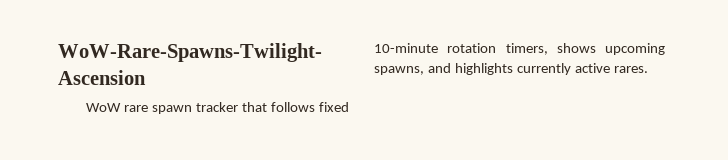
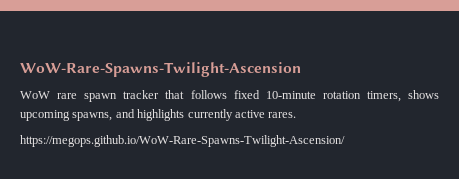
(648, 69) none -> [20,135,345,147] // https://megops.github.io/WoW-Rare-Spawns-Twilight-Ascension/

